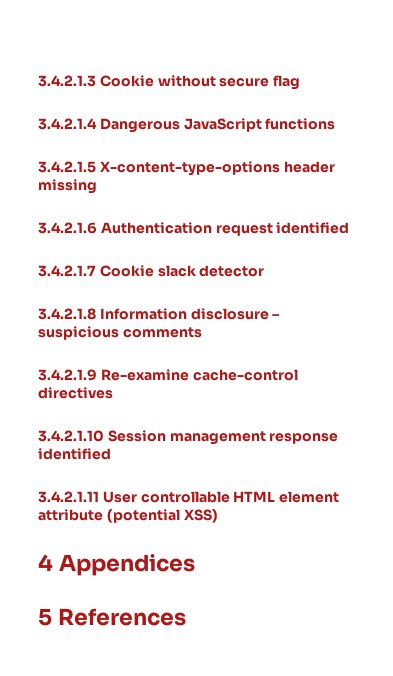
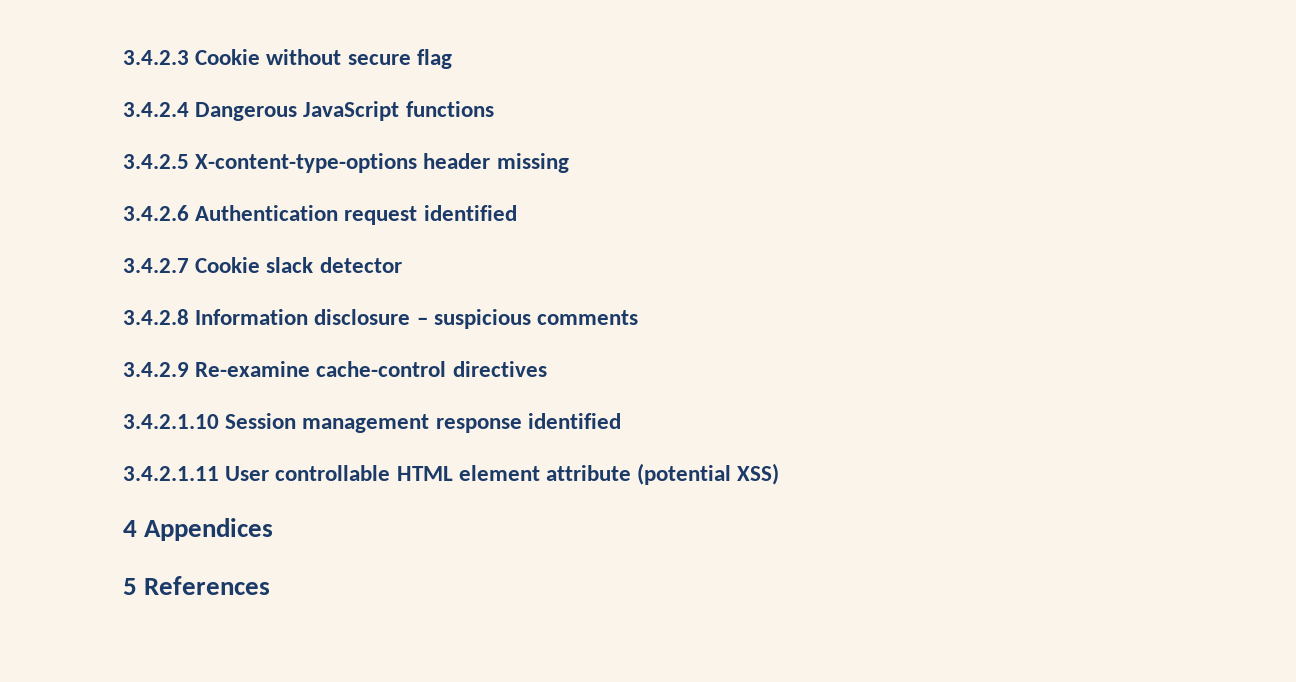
[38,75,96,87] 3.4.2.1.3 -> [123,50,189,65] 3.4.2.3
[38,118,97,130] 3.4.2.1.4 -> [123,102,189,117] 3.4.2.4
[38,161,96,173] 3.4.2.1.5 -> [123,154,189,169] 3.4.2.5
[38,222,97,234] 3.4.2.1.6 -> [123,205,189,221] 3.4.2.6
[38,265,96,277] 3.4.2.1.7 -> [123,258,189,273] 3.4.2.7
[38,308,96,320] 3.4.2.1.8 -> [123,309,189,325] 3.4.2.8
[38,369,97,381] 3.4.2.1.9 -> [123,362,189,377] 3.4.2.9

